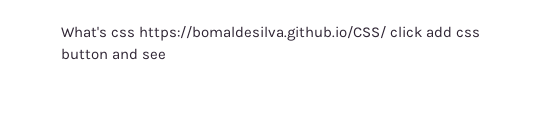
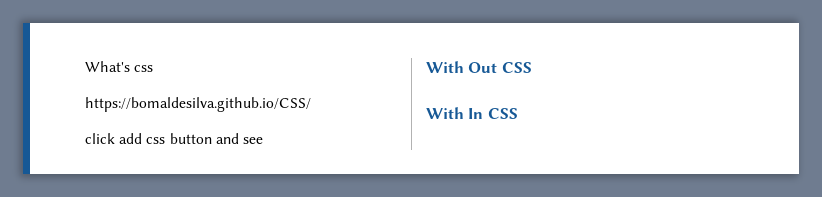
(136, 33) none -> (154, 68) //
(387, 33) none -> (311, 104) //
(167, 55) none -> [426,61,532,73] [426,107,518,119] // With Out CSS // With In CSS

